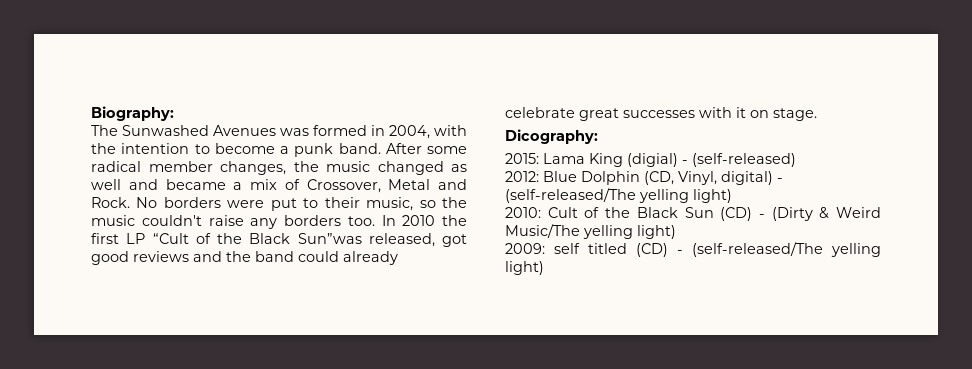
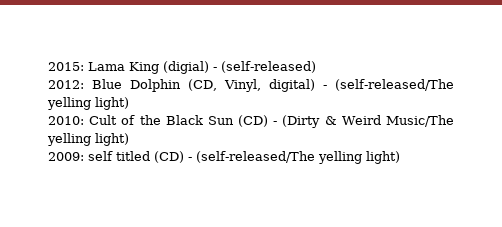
[91,106,174,121] [91,125,467,139] [91,143,467,157] [91,161,467,175] [91,179,467,193] [91,197,468,211] [91,215,467,229] [91,233,467,247] [91,251,398,265] [505,107,817,121] [505,129,598,144] Biography: // The Sunwashed Avenues was formed in 2004, with the intention to become a punk band. After some radical member changes, the music changed as well and became a mix of Crossover, Metal and Rock. No borders were put to their music, so the music couldn't raise any borders too. In 2010 the first LP “Cult of the Black Sun”was released, got good reviews and the band could already celebrate great successes with it on stage. // Dicography: // -> (48, 66) none

